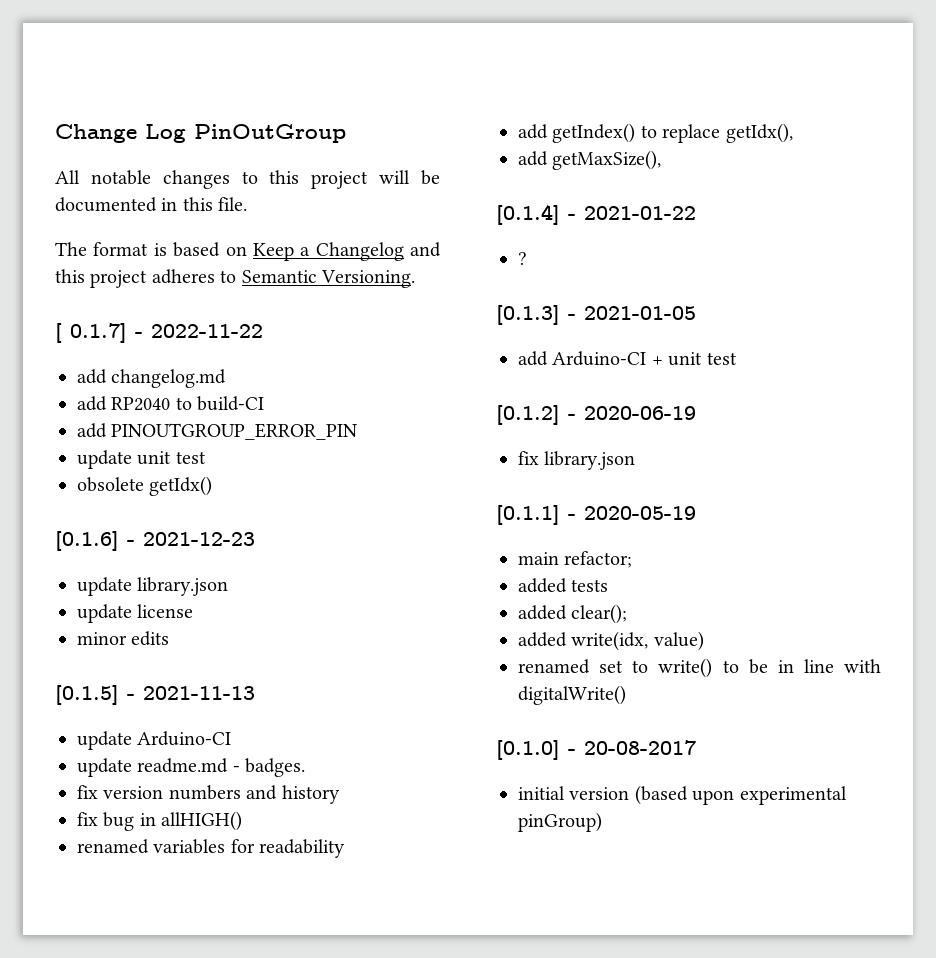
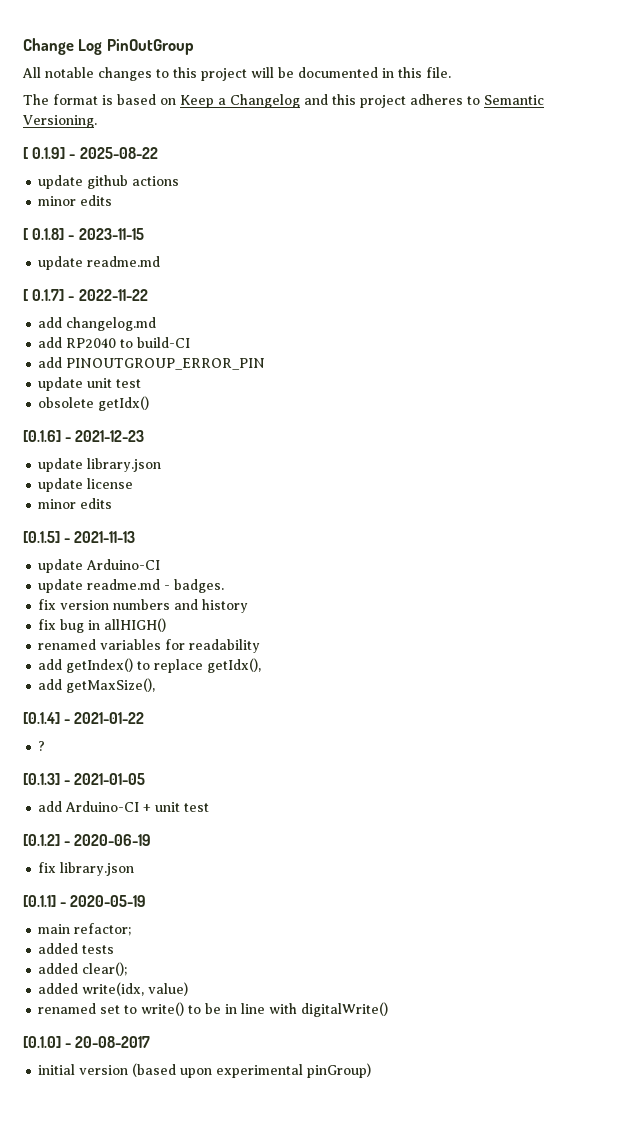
(415, 279) none -> [23,147,158,159] [38,175,180,189] [38,195,113,206] [23,228,144,240] [38,256,161,270] // [ 0.1.9] - 2025-08-22 // update github actions // minor edits // [ 0.1.8] - 2023-11-15 // update readme.md

